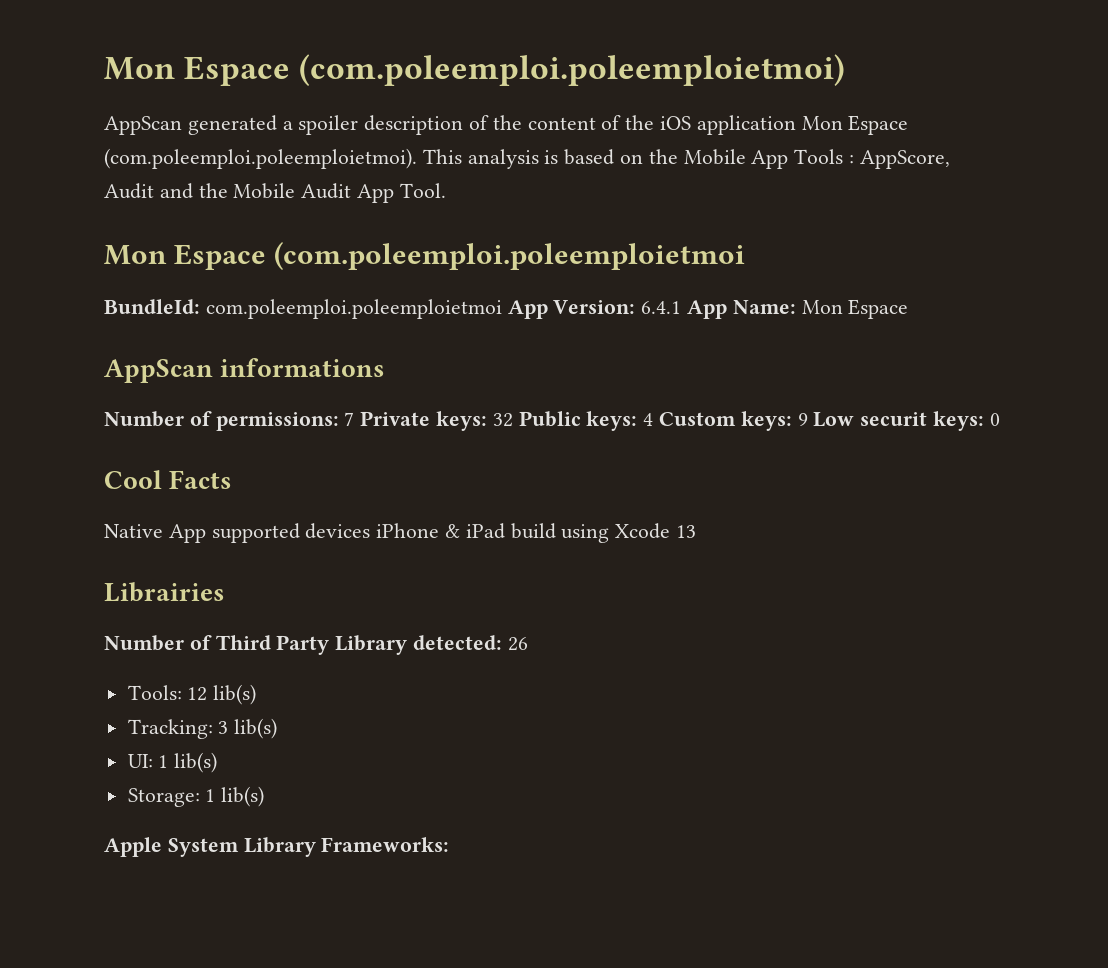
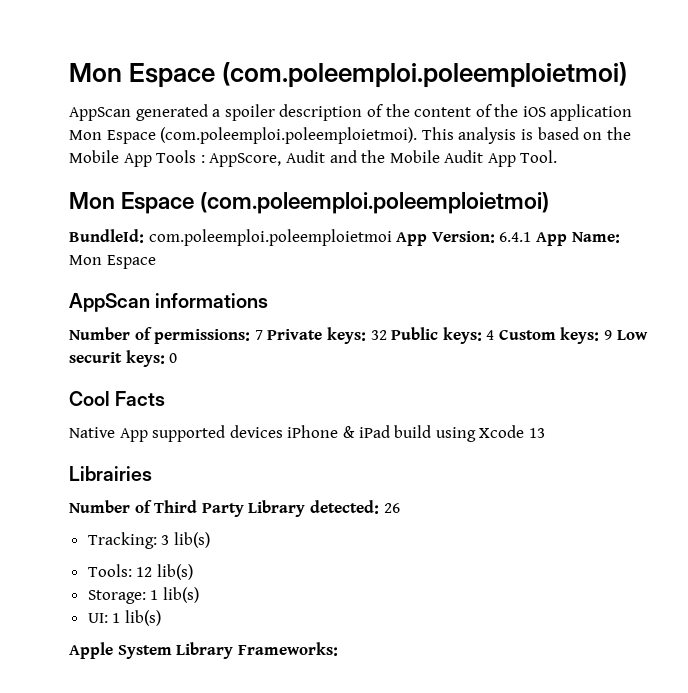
[274,242,746,270] (com.poleemploi.poleemploietmoi -> [200,192,550,214] (com.poleemploi.poleemploietmoi)
(528, 644) none -> [87,532,210,549] // Tracking: 3 lib(s)
[127,719,229,739] Tracking: 3 -> [87,590,159,604] Storage: 1
[127,786,265,807] // Storage: 1 lib(s) -> (161, 618) none

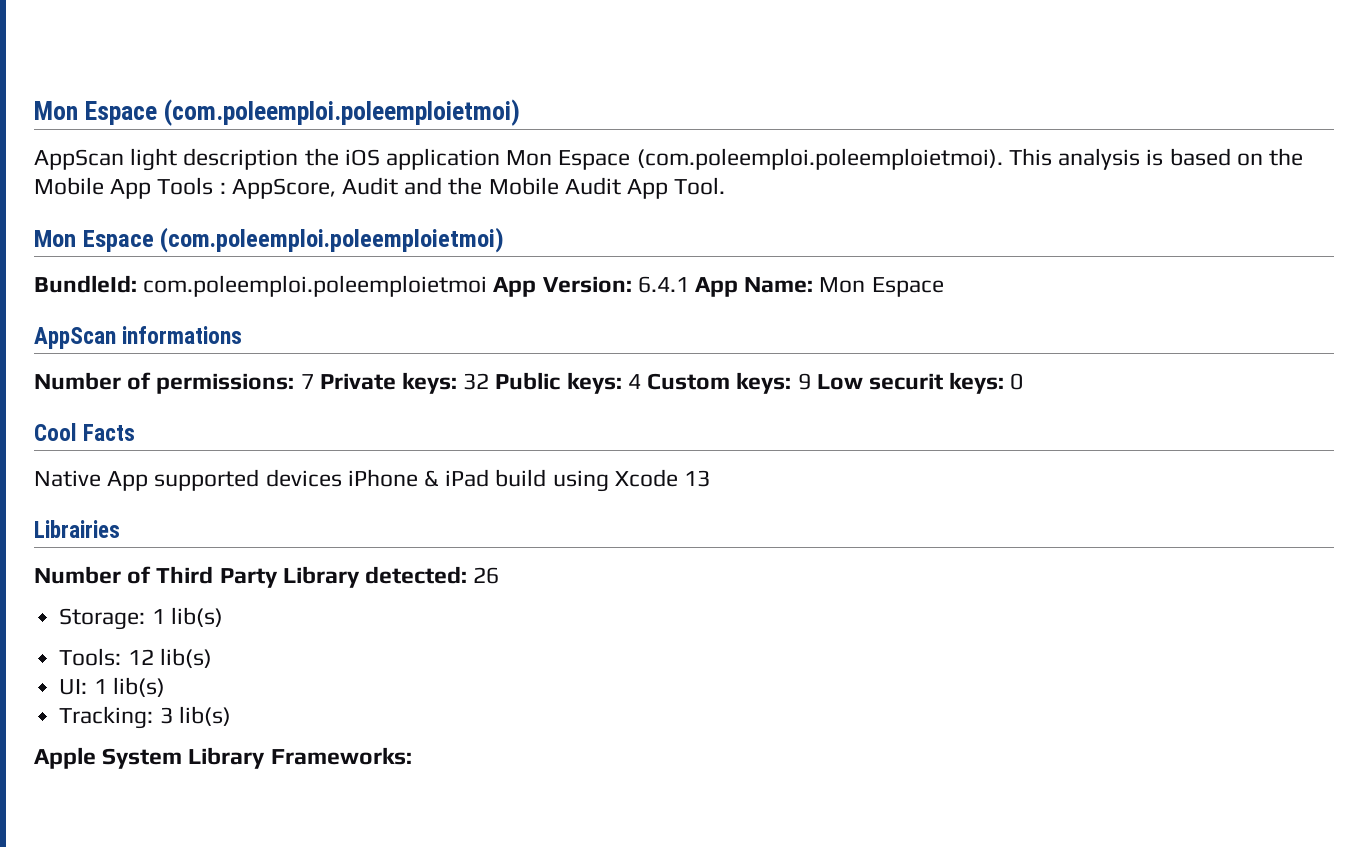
[135,104,492,121] generated a spoiler description of the content of -> [130,148,299,171] light description
[87,532,170,549] Tracking: 3 -> [59,608,165,630] Storage: 1
[87,587,199,604] [87,613,121,623] Storage: 1 lib(s) // UI: 1 -> [59,677,165,697] [59,706,173,729] UI: 1 lib(s) // Tracking: 3

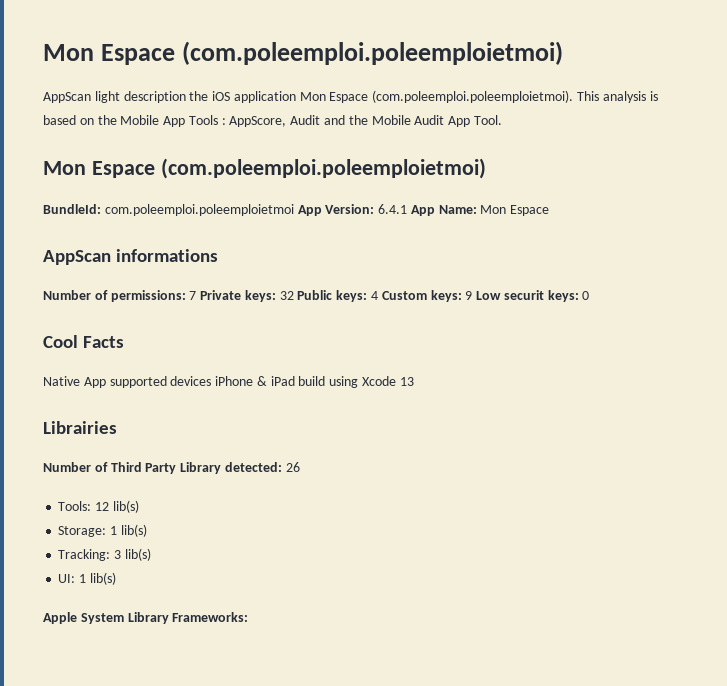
[59,607,223,630] // Storage: 1 lib(s) -> (300, 467) none
[59,679,88,695] UI: -> [58,526,107,537] Storage:
(231, 716) none -> [58,572,116,585] // UI: 1 lib(s)

